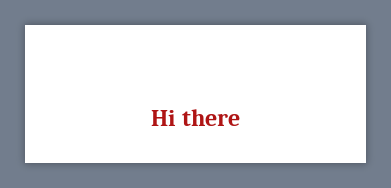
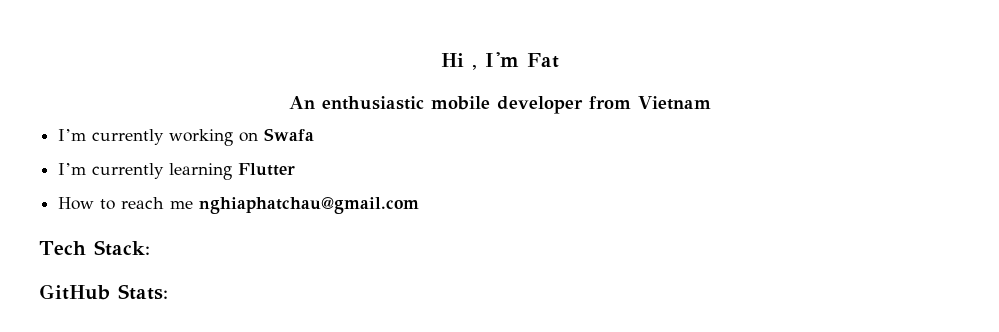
[181,109,240,126] there -> [471,52,559,70] [288,96,711,114] [58,128,315,146] [58,163,296,180] [58,197,420,214] [39,240,150,256] [39,284,168,300] , I'm Fat // An enthusiastic mobile developer from Vietnam // I’m currently working on Swafa // I’m currently learning Flutter // How to reach me nghiaphatchau@gmail.com // Tech Stack: // GitHub Stats:

